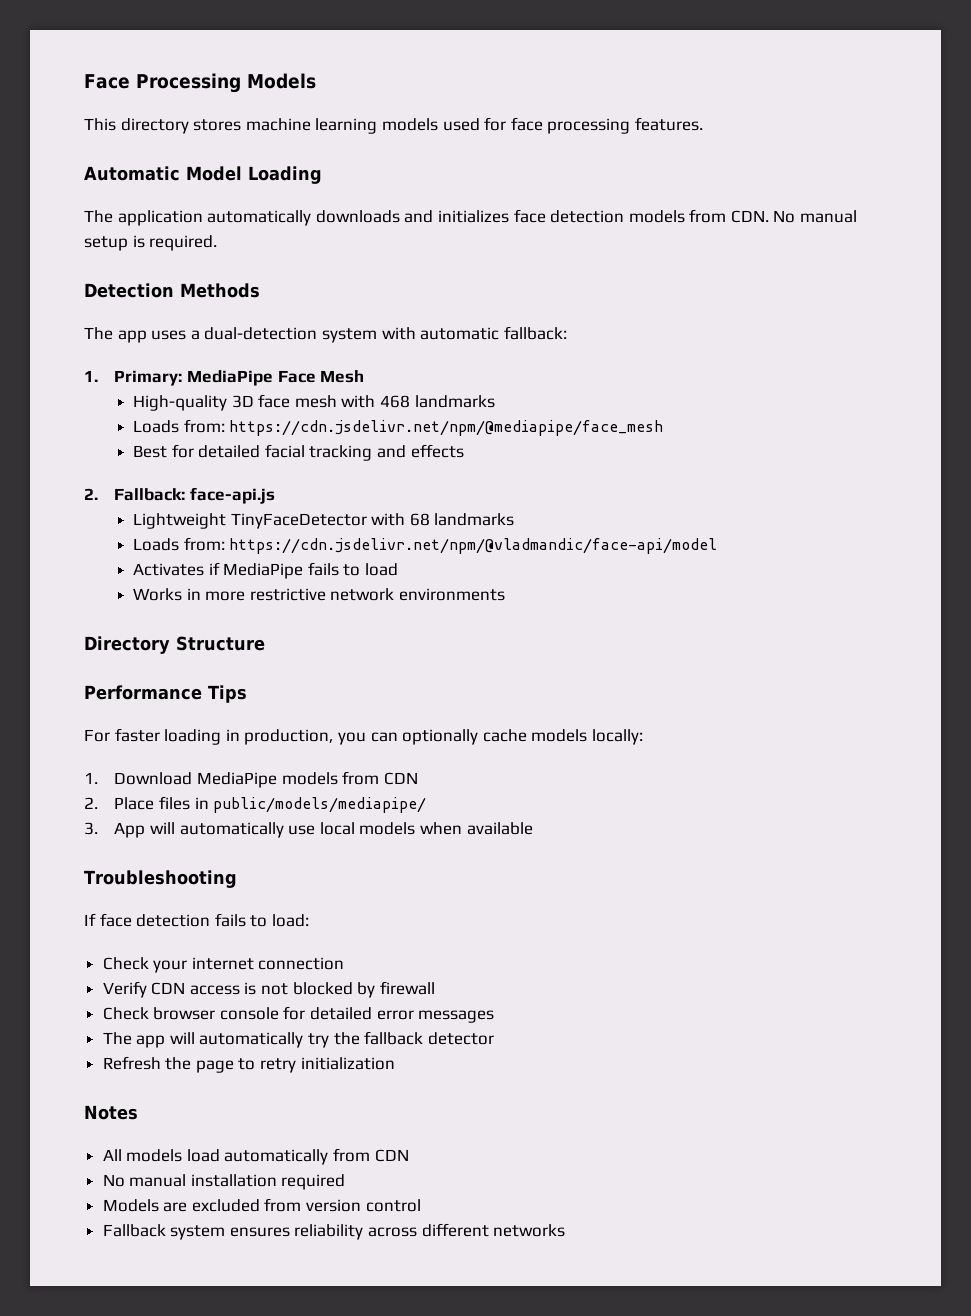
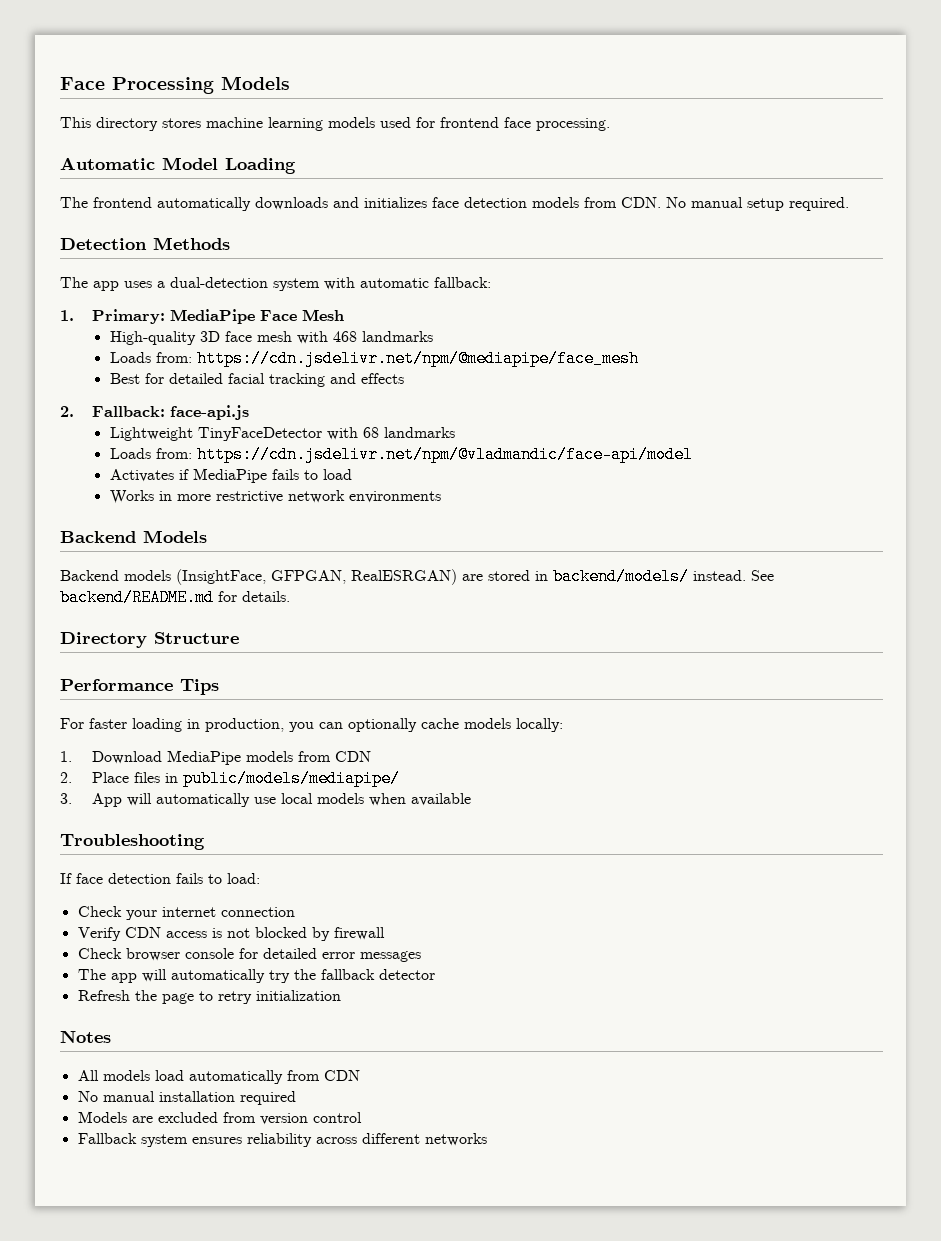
[510,117,703,134] face processing features. -> [440,117,610,131] frontend face processing.
[117,210,203,226] application -> [93,197,152,208] frontend
[132,235,145,248] is -> (784, 204) none
(506, 594) none -> [60,530,207,543] [60,568,774,585] [60,589,290,606] // Backend Models // Backend models (InsightFace, GFPGAN, RealESRGAN) are stored in backend/models/ instead. See backend/README.md for details.

